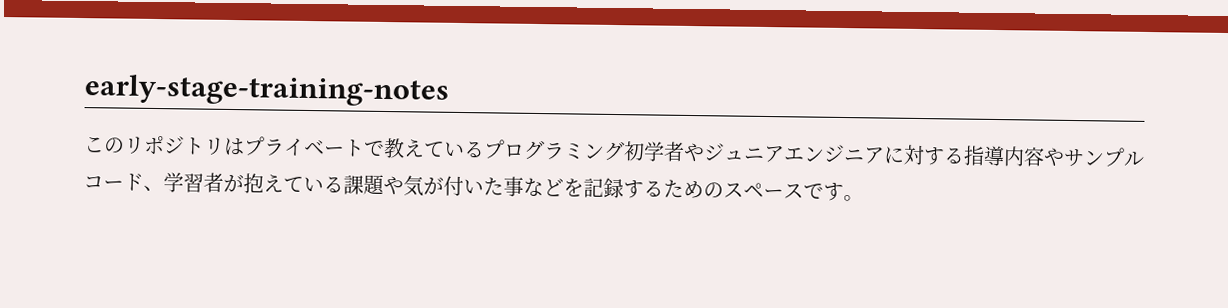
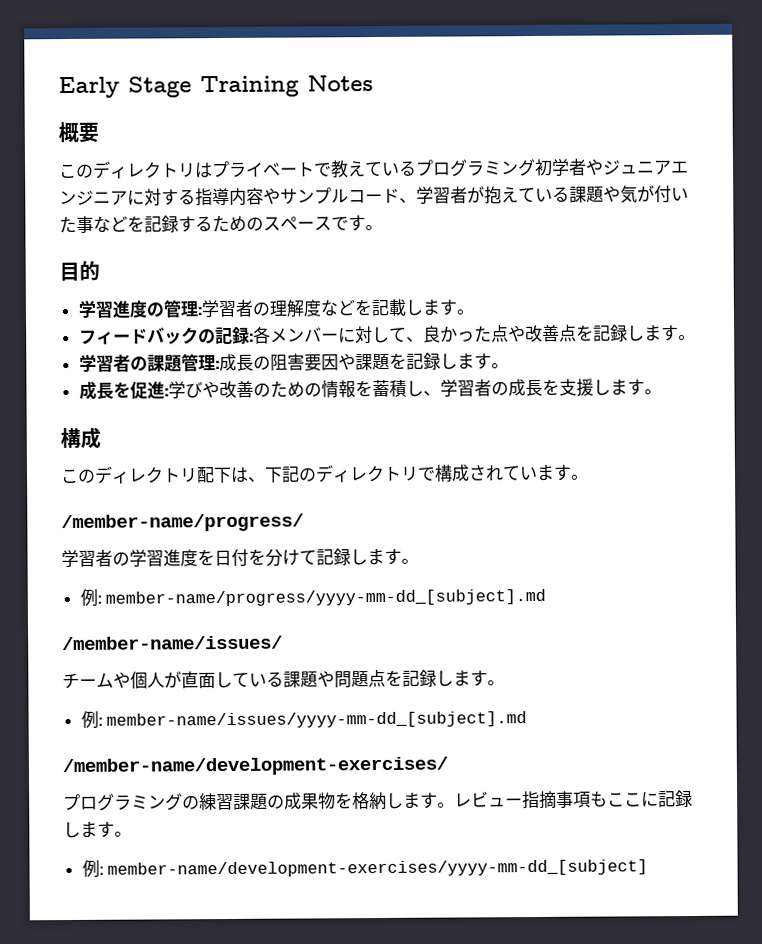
[84,74,449,107] [83,135,185,155] early-stage-training-notes // このリポジ -> [58,75,373,99] [58,121,99,144] [59,160,162,179] Early Stage Training Notes // 概要 // このディレク
(864, 198) none -> [59,260,100,282] [77,298,474,319] [78,324,696,345] [78,352,509,373] [78,378,662,400] [60,426,101,449] [60,464,589,484] [61,513,304,533] [61,548,419,568] [79,588,547,607] [62,635,283,651] [62,669,505,690] [80,710,528,729] [62,756,448,777] [63,789,693,811] [63,821,132,839] [81,859,649,878] // 目的 // 学習進度の管理:学習者の理解度などを記載します。 // フィードバックの記録:各メンバーに対して、良かった点や改善点を記録します。 // 学習者の課題管理:成長の阻害要因や課題を記録します。 // 成長を促進:学びや改善のための情報を蓄積し、学習者の成長を支援します。 // 構成 // このディレクトリ配下は、下記のディレクトリで構成されています。 // /member-name/progress/ // 学習者の学習進度を日付を分けて記録します。 // 例: member-name/progress/yyyy-mm-dd_[subject].md // /member-name/issues/ // チームや個人が直面している課題や問題点を記録します。 // 例: member-name/issues/yyyy-mm-dd_[subject].md // /member-name/development-exercises/ // プログラミングの練習課題の成果物を格納します。レビュー指摘事項もここに記録します。 // 例: member-name/development-exercises/yyyy-mm-dd_[subject]

